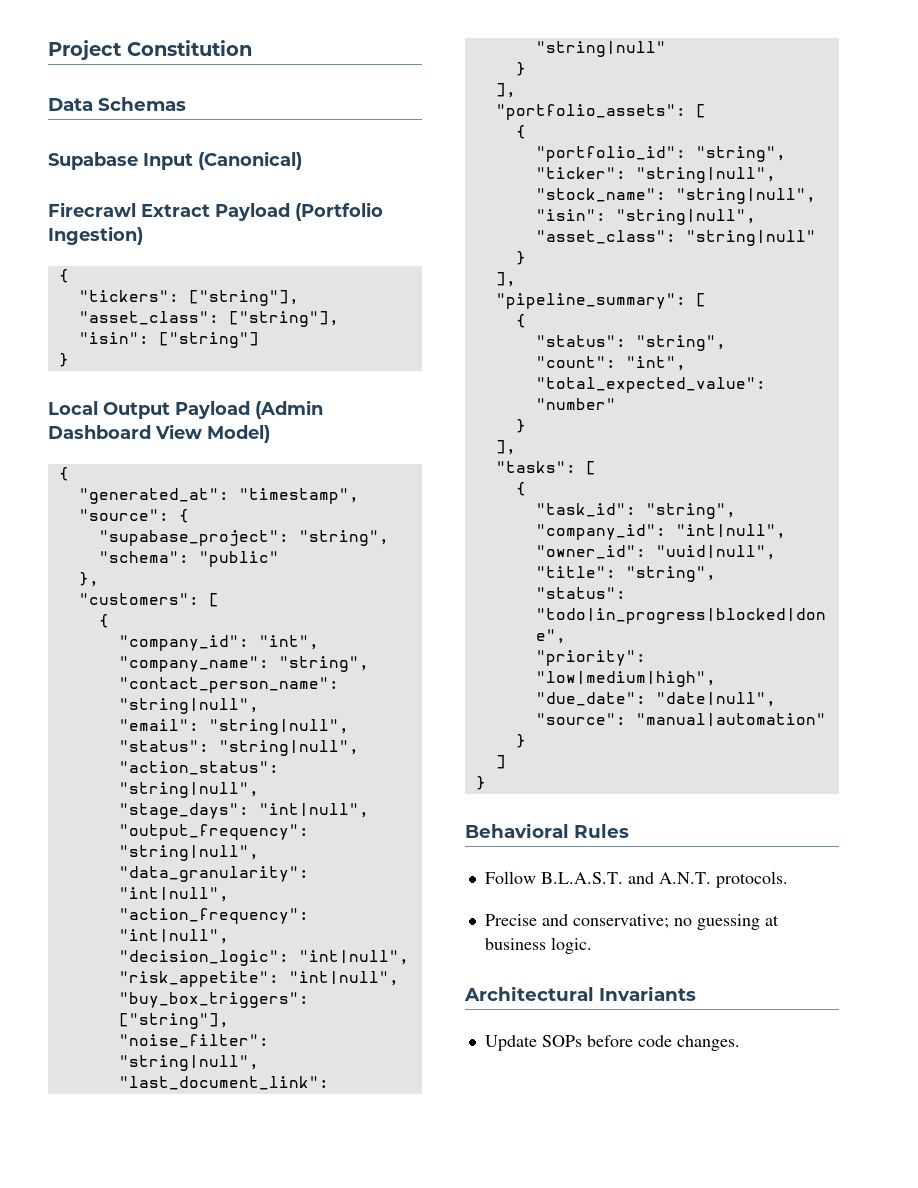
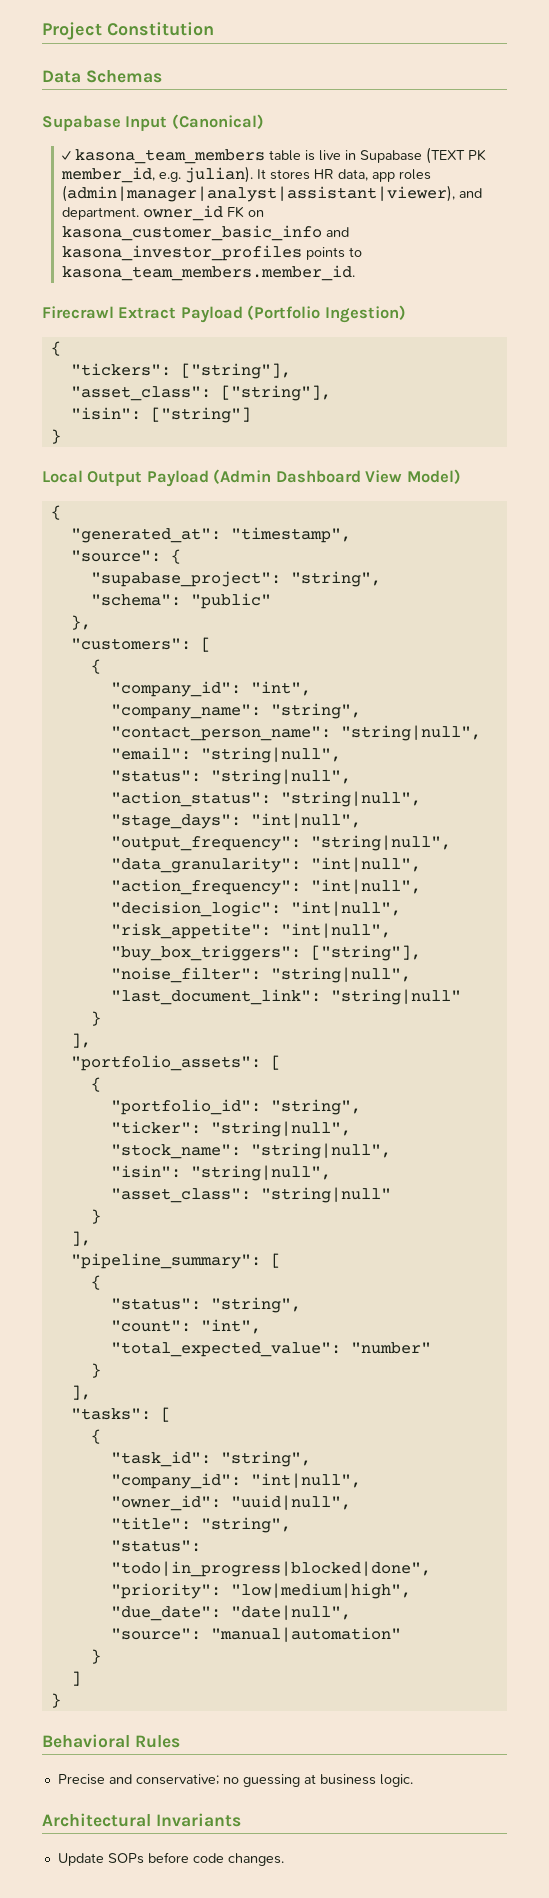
(302, 160) none -> [61,147,486,164] [60,166,431,183] [61,185,482,202] [61,205,264,221] [61,225,349,241] [61,245,362,261] [61,265,355,281] // ✓ kasona_team_members table is live in Supabase (TEXT PK member_id, e.g. julian). It stores HR data, app roles (admin|manager|analyst|assistant|viewer), and department. owner_id FK on kasona_customer_basic_info and kasona_investor_profiles points to kasona_team_members.member_id.
[484,871,788,888] // Follow B.L.A.S.T. and A.N.T. protocols. -> (180, 1741) none

